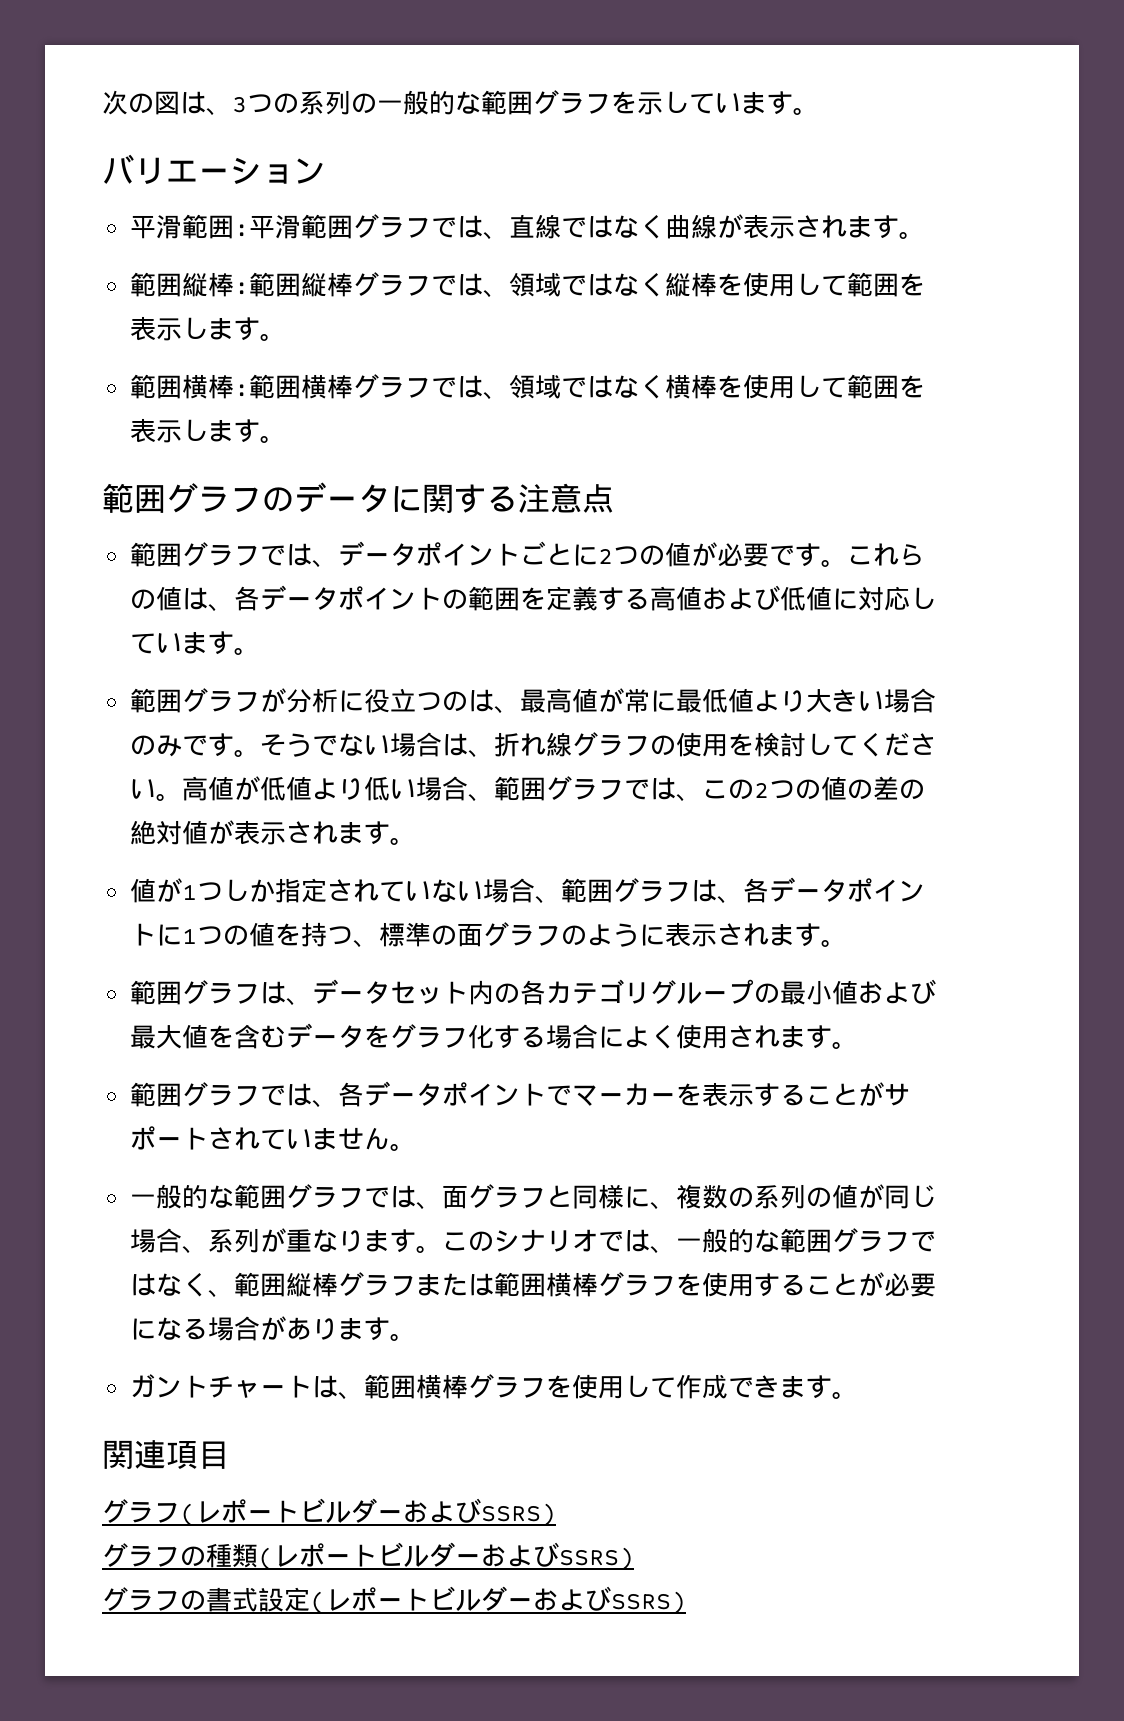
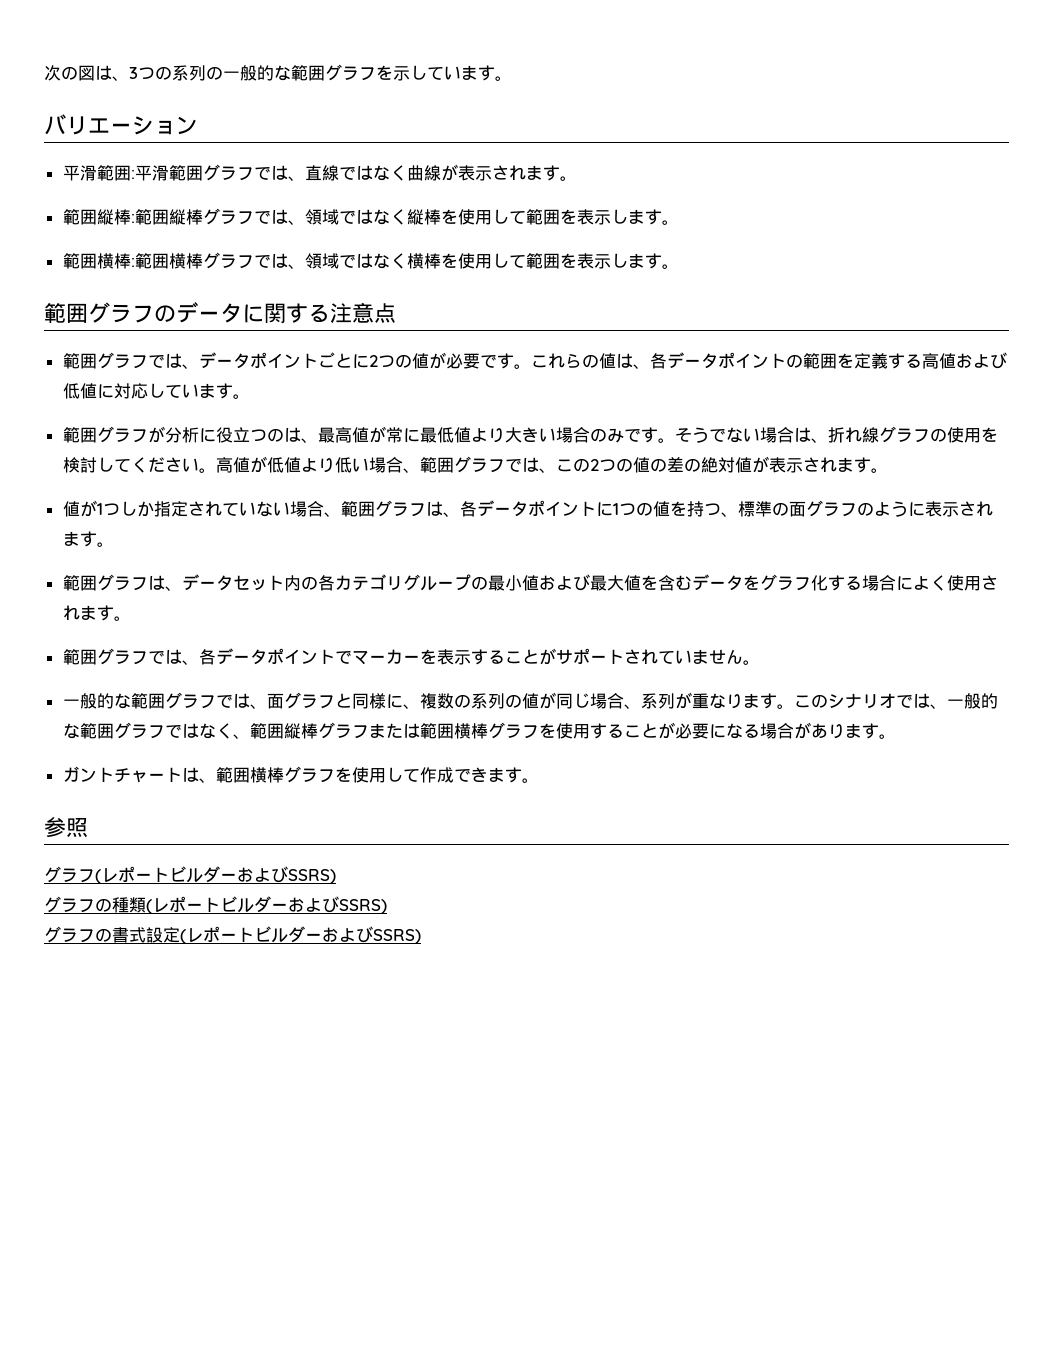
[102,1440,230,1469] 関連項目 -> [44,817,88,838] 参照

